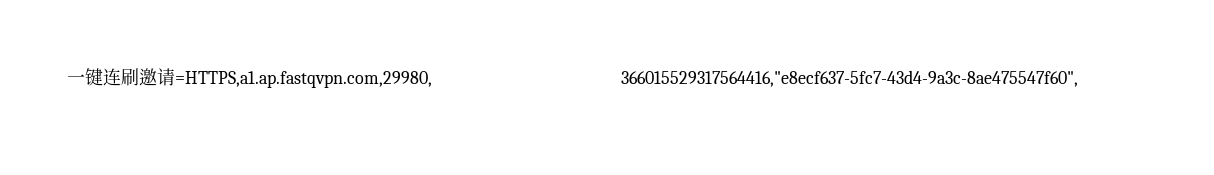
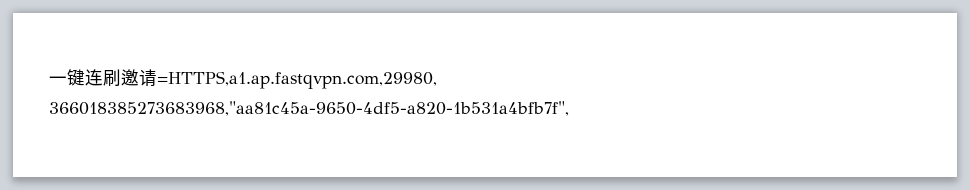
[621,70,1078,87] 366015529317564416,"e8ecf637-5fc7-43d4-9a3c-8ae475547f60", -> [49,101,569,116] 366018385273683968,"aa81c45a-9650-4df5-a820-1b531a4bfb7f",

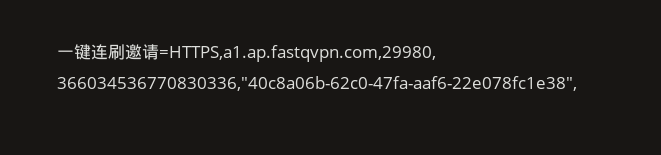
[49,101,569,116] 366018385273683968,"aa81c45a-9650-4df5-a820-1b531a4bfb7f", -> [57,76,577,91] 366034536770830336,"40c8a06b-62c0-47fa-aaf6-22e078fc1e38",

